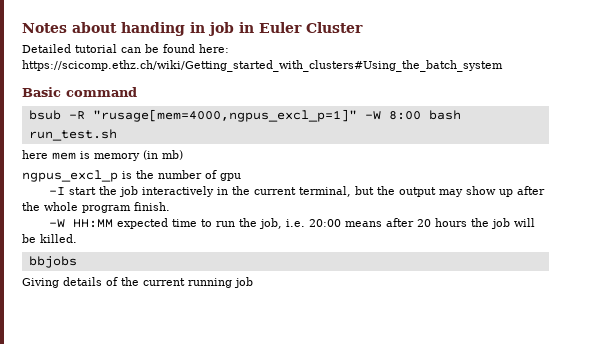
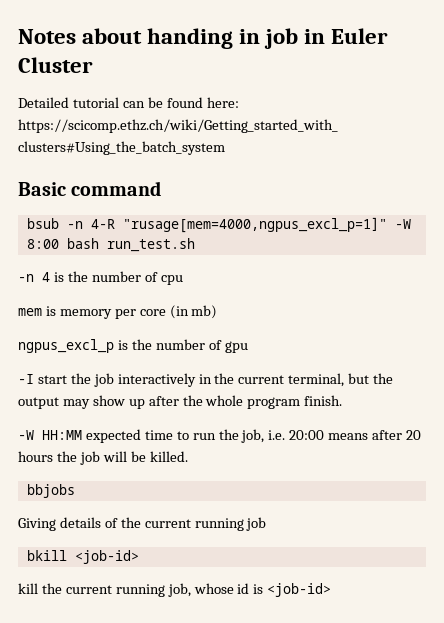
[68,111,85,120] -R -> [66,219,115,229] -n 4-R
[22,150,48,159] here -> [18,271,183,285] -n 4 is the number of cpu //
(140, 157) none -> [114,309,166,319] per core
(253, 282) none -> [26,550,139,564] [18,583,332,597] // bkill <job-id> // kill the current running job, whose id is <job-id>

